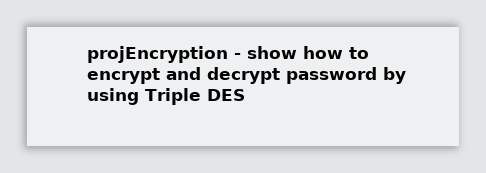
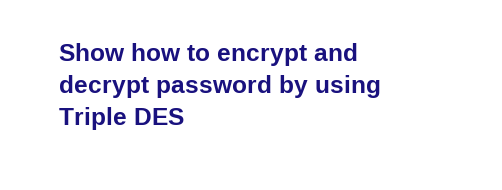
[87,46,297,63] projEncryption - show -> [59,43,125,61] Show

